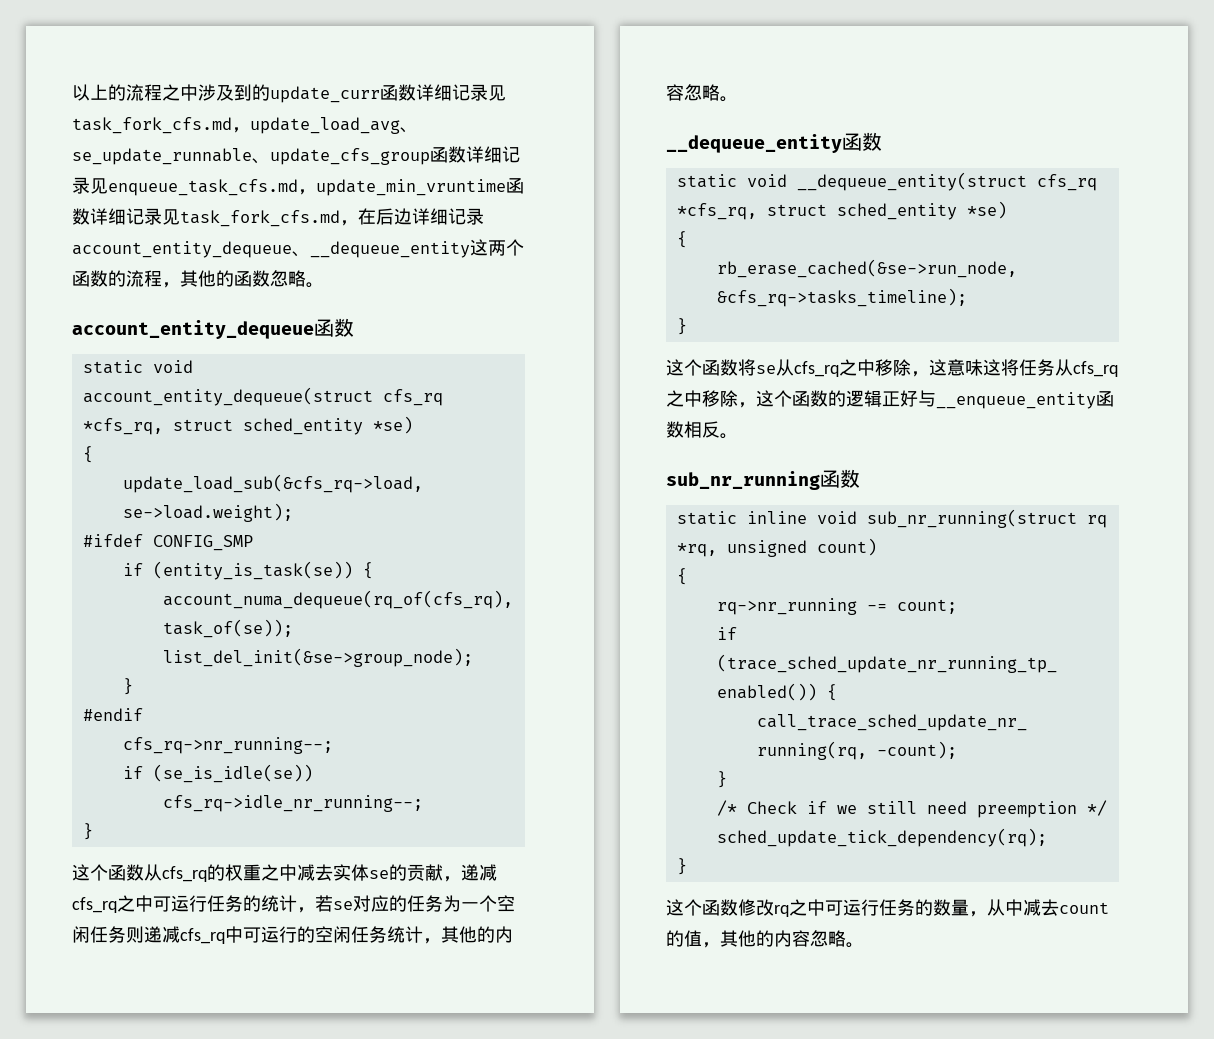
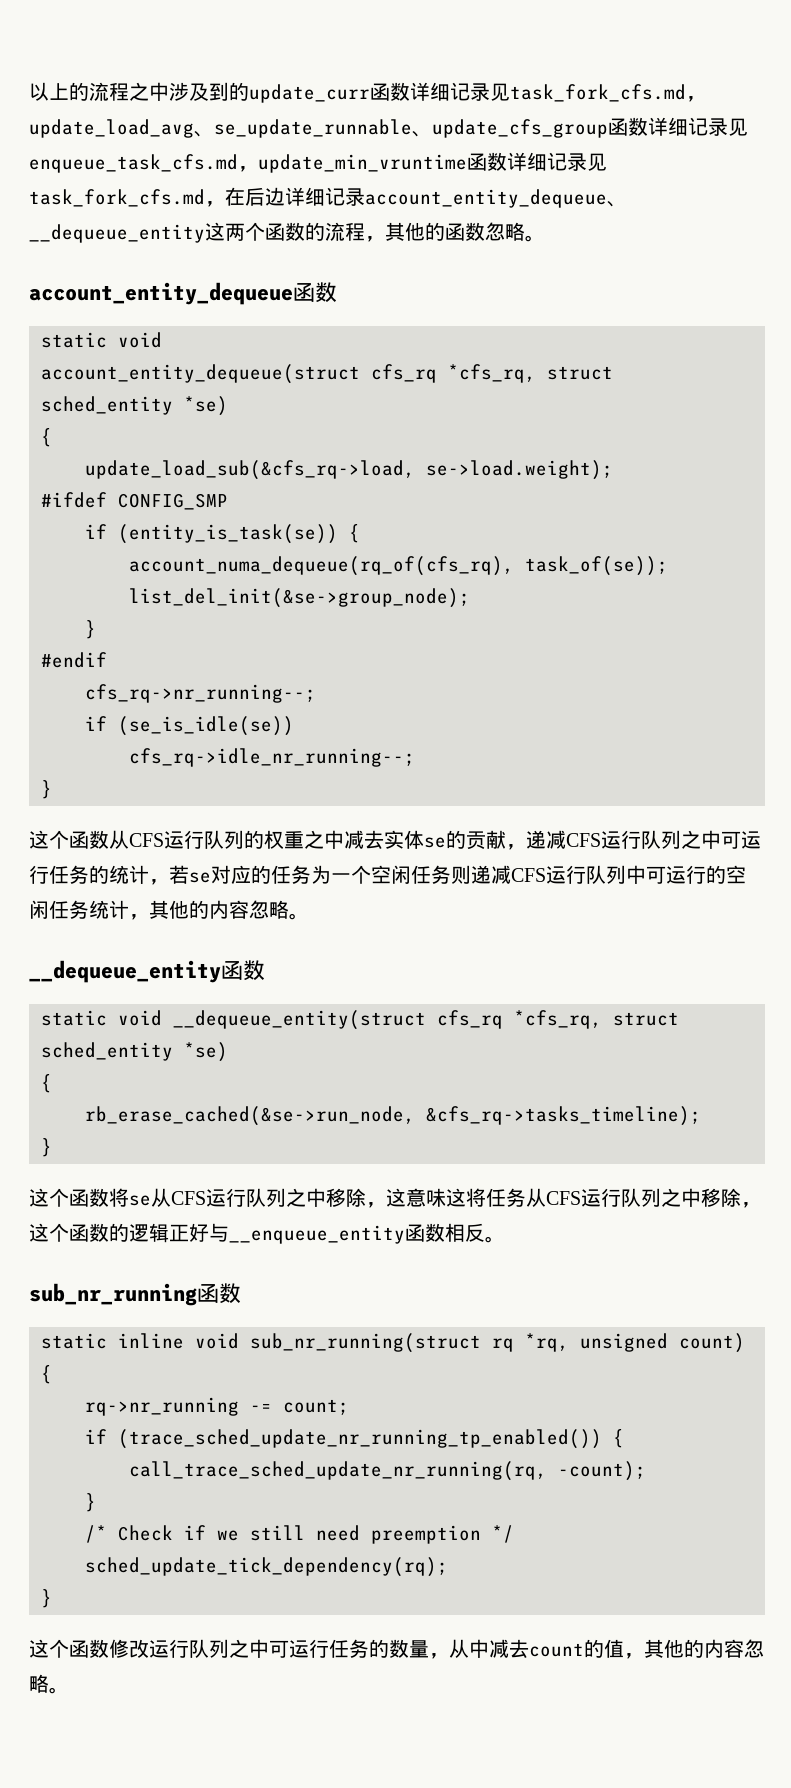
[162,866,207,882] cfs_rq -> [129,830,244,849] CFS运行队列
[72,897,117,913] cfs_rq -> [566,830,681,849] CFS运行队列
[180,928,225,944] cfs_rq -> [511,865,626,884] CFS运行队列
[794,361,839,377] cfs_rq -> [171,1188,286,1207] CFS运行队列
[1073,361,1118,377] cfs_rq -> [546,1188,661,1207] CFS运行队列
[774,905,789,917] rq -> [149,1639,229,1658] 运行队列

